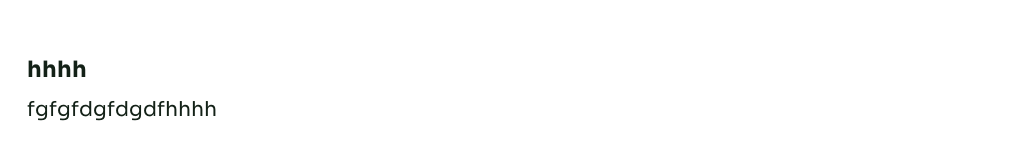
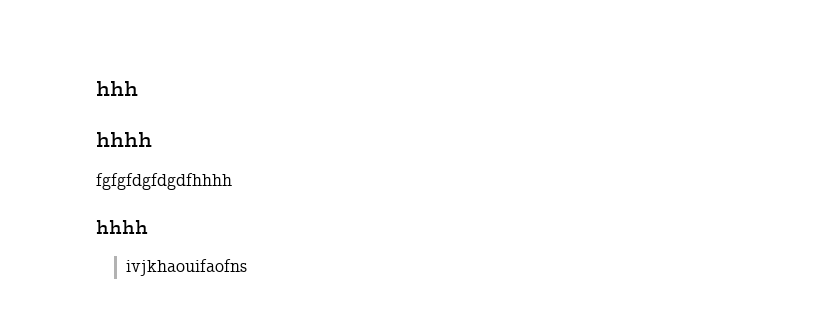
(27, 68) none -> [96,81,138,96] hhh //
(217, 110) none -> [96,220,148,234] [126,259,248,276] // hhhh // ivjkhaouifaofns

